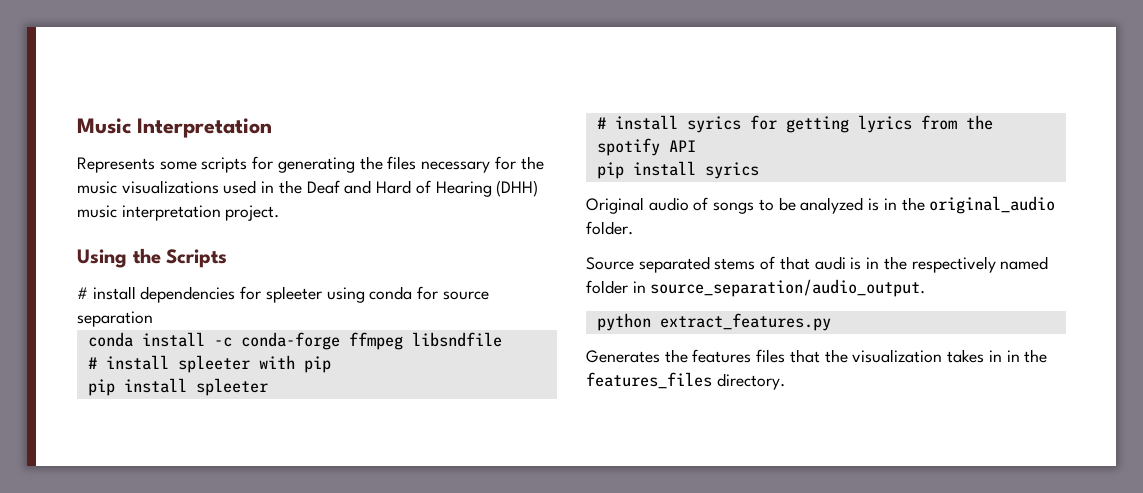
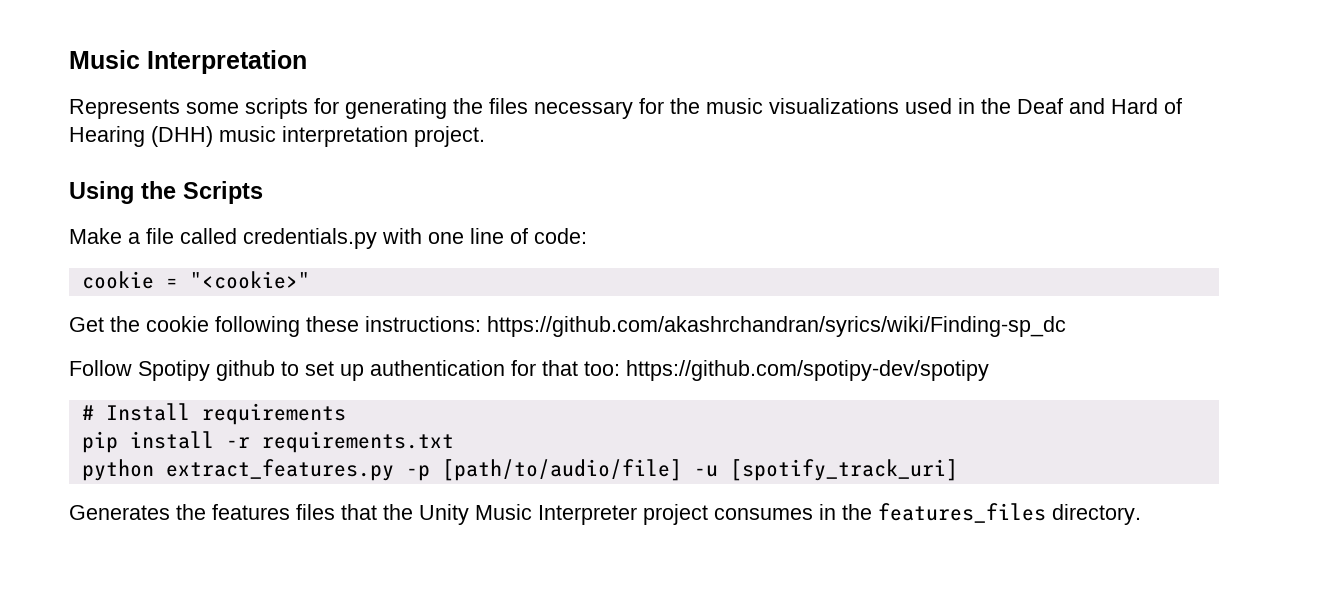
[77,286,489,303] [77,311,153,327] [87,332,502,350] [87,355,331,373] [87,378,268,396] [596,115,993,133] [596,138,696,156] [596,161,759,179] [586,196,1056,214] [586,221,633,235] [586,256,1049,273] [586,279,926,297] [596,313,831,331] # install dependencies for spleeter using conda for source separation // conda install -c conda-forge ffmpeg libsndfile // # install spleeter with pip // pip install spleeter // # install syrics for getting lyrics from the spotify API // pip install syrics // Original audio of songs to be analyzed is in the original_audio folder. // Source separated stems of that audi is in the respectively named folder in source_separation/audio_output. // python extract_features.py -> [69,228,587,249] [81,271,310,289] [69,316,1066,337] [69,360,989,381] [81,403,346,425] [81,431,454,453] [81,459,958,481] Make a file called credentials.py with one line of code: // cookie = "<cookie>" // Get the cookie following these instructions: https://github.com/akashrchandran/syrics/wiki/Finding-sp_dc // Follow Spotipy github to set up authentication for that too: https://github.com/spotipy-dev/spotipy // # Install requirements // pip install -r requirements.txt // python extract_features.py -p [path/to/audio/file] -u [spotify_track_uri]
[852,349,1002,363] visualization takes in -> [419,504,813,525] Unity Music Interpreter project consumes

